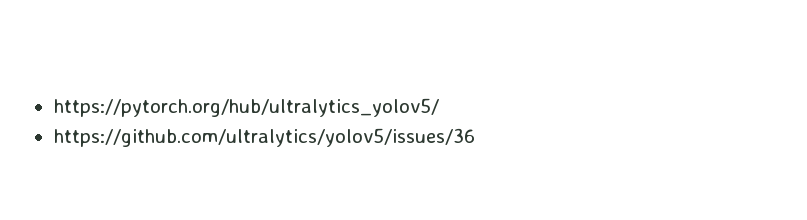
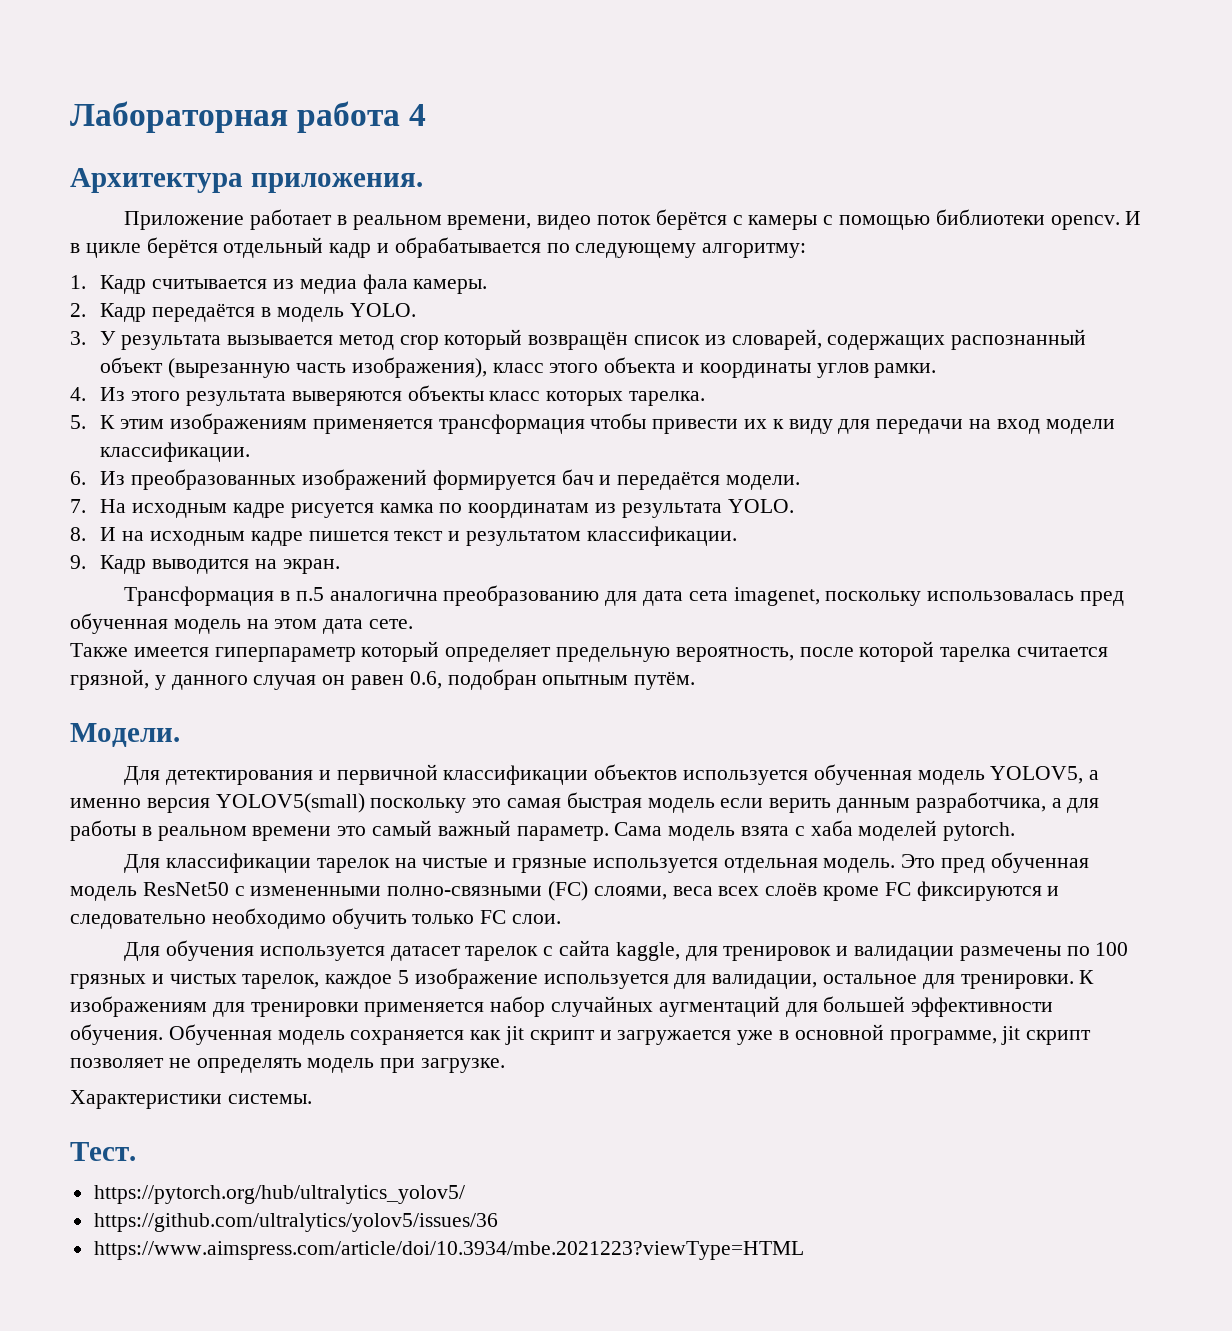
(53, 107) none -> [70,101,427,133] [70,168,423,193] [124,209,1142,230] [70,237,807,258] [70,274,488,294] [70,303,416,322] [70,329,1087,350] [100,357,937,378] [70,385,706,406] [70,413,1115,434] [100,442,251,462] [70,469,801,490] [70,499,794,518] [70,526,737,546] [70,555,340,574] [124,585,1124,606] [70,613,414,634] [70,641,1109,662] [70,669,696,690] [70,723,180,747] [124,764,1100,785] [70,792,1100,813] [70,820,1016,841] [124,852,1089,873] [70,881,1060,901] [70,908,562,929] [124,940,1129,961] [70,968,1095,989] [70,996,1054,1017] [70,1024,1092,1045] [70,1058,506,1073] [70,1090,312,1109] [70,1142,136,1161] Лабораторная работа 4 // Архитектура приложения. // Приложение работает в реальном времени, видео поток берётся с камеры с помощью библиотеки opencv. И в цикле берётся отдельный кадр и обрабатывается по следующему алгоритму: // 1. Кадр считывается из медиа фала камеры. // 2. Кадр передаётся в модель YOLO. // 3. У результата вызывается метод crop который возвращён список из словарей, содержащих распознанный объект (вырезанную часть изображения), класс этого объекта и координаты углов рамки. // 4. Из этого результата выверяются объекты класс которых тарелка. // 5. К этим изображениям применяется трансформация чтобы привести их к виду для передачи на вход модели классификации. // 6. Из преобразованных изображений формируется бач и передаётся модели. // 7. На исходным кадре рисуется камка по координатам из результата YOLO. // 8. И на исходным кадре пишется текст и результатом классификации. // 9. Кадр выводится на экран. // Трансформация в п.5 аналогична преобразованию для дата сета imagenet, поскольку использовалась пред обученная модель на этом дата сете. // Также имеется гиперпараметр который определяет предельную вероятность, после которой тарелка считается грязной, у данного случая он равен 0.6, подобран опытным путём. // Модели. // Для детектирования и первичной классификации объектов используется обученная модель YOLOV5, а именно версия YOLOV5(small) поскольку это самая быстрая модель если верить данным разработчика, а для работы в реальном времени это самый важный параметр. Сама модель взята с хаба моделей pytorch. // Для классификации тарелок на чистые и грязные используется отдельная модель. Это пред обученная модель ResNet50 с измененными полно-связными (FC) слоями, веса всех слоёв кроме FC фиксируются и следовательно необходимо обучить только FC слои. // Для обучения используется датасет тарелок с сайта kaggle, для тренировок и валидации размечены по 100 грязных и чистых тарелок, каждое 5 изображение используется для валидации, остальное для тренировки. К изображениям для тренировки применяется набор случайных аугментаций для большей эффективности обучения. Обученная модель сохраняется как jit скрипт и загружается уже в основной программе, jit скрипт позволяет не определять модель при загрузке. // Характеристики системы. // Тест. //
(475, 137) none -> [93,1241,804,1260] // https://www.aimspress.com/article/doi/10.3934/mbe.2021223?viewType=HTML

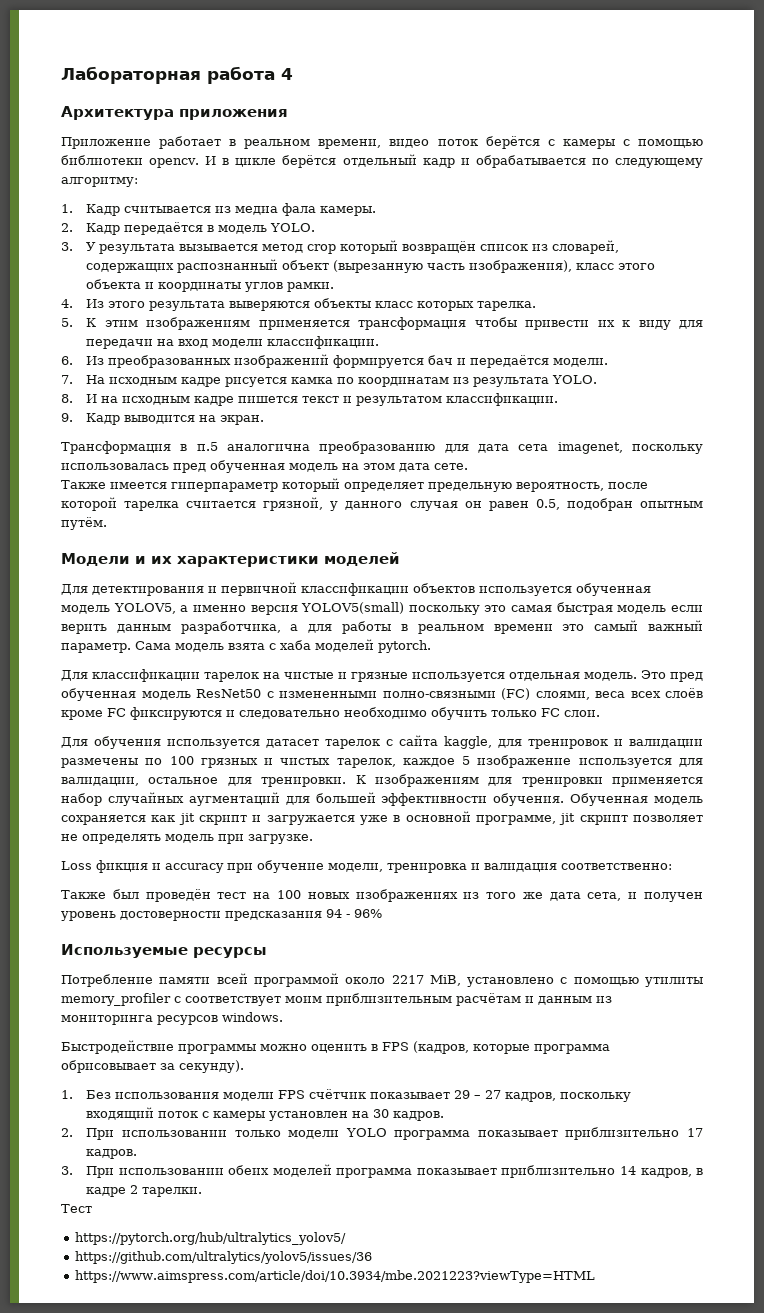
[250,173,423,193] приложения. -> [179,109,288,120] приложения
[409,671,442,689] 0.6, -> [535,499,560,510] 0.5,
[70,723,180,747] Модели. -> [61,552,400,567] Модели и их характеристики моделей
[70,1090,312,1109] [70,1142,136,1161] Характеристики системы. // Тест. -> [61,860,672,873] [61,889,704,902] [61,909,382,921] [61,944,267,958] [61,973,703,987] [61,993,612,1006] [61,1012,283,1025] [61,1040,610,1054] [61,1060,244,1073] [61,1089,632,1102] [86,1107,445,1121] [61,1127,703,1140] [86,1149,138,1159] [61,1164,703,1178] [86,1185,203,1197] [61,1204,92,1213] Loss фикция и accuracy при обучение модели, тренировка и валидация соответственно: // Также был проведён тест на 100 новых изображениях из того же дата сета, и получен уровень достоверности предсказания 94 - 96% // Используемые ресурсы // Потребление памяти всей программой около 2217 MiB, установлено с помощью утилиты memory_profiler с соответствует моим приблизительным расчётам и данным из мониторинга ресурсов windows. // Быстродействие программы можно оценить в FPS (кадров, которые программа обрисовывает за секунду). // 1. Без использования модели FPS счётчик показывает 29 – 27 кадров, поскольку входящий поток с камеры установлен на 30 кадров. // 2. При использовании только модели YOLO программа показывает приблизительно 17 кадров. // 3. При использовании обеих моделей программа показывает приблизительно 14 кадров, в кадре 2 тарелки. // Тест

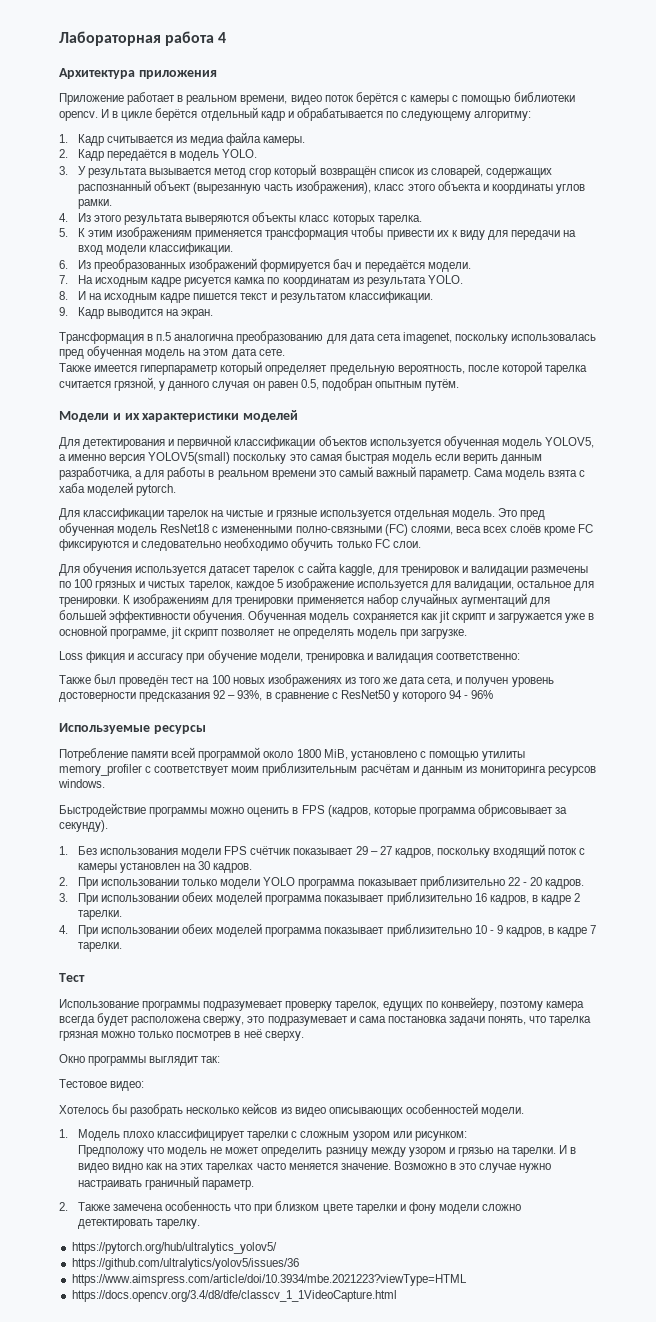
[282,203,317,216] фала -> [226,132,262,146] файла
[196,689,261,698] ResNet50 -> [160,524,210,533] ResNet18
(322, 916) none -> [213,690,447,702] 92 – 93%, в сравнение с ResNet50 у которого
[391,975,424,984] 2217 -> [296,749,321,758] 1800
[686,1128,703,1137] 17 -> [507,877,542,886] 22 - 20
[619,1166,636,1175] 14 -> [474,893,487,902] 16
[61,1204,92,1213] Тест -> [59,923,597,937] [77,942,122,952] [59,973,85,982] [59,997,584,1011] [59,1013,592,1026] [59,1029,304,1041] [59,1054,221,1066] [59,1079,145,1091] [59,1103,524,1117] [59,1129,467,1141] [77,1145,577,1157] [77,1161,552,1173] [77,1176,255,1190] [59,1201,522,1214] [77,1219,201,1229] 4. При использовании обеих моделей программа показывает приблизительно 10 - 9 кадров, в кадре 7 тарелки. // Тест // Использование программы подразумевает проверку тарелок, едущих по конвейеру, поэтому камера всегда будет расположена свержу, это подразумевает и сама постановка задачи понять, что тарелка грязная можно только посмотрев в неё сверху. // Окно программы выглядит так: // Тестовое видео: // Хотелось бы разобрать несколько кейсов из видео описывающих особенностей модели. // 1. Модель плохо классифицирует тарелки с сложным узором или рисунком: // Предположу что модель не может определить разницу между узором и грязью на тарелки. И в видео видно как на этих тарелках часто меняется значение. Возможно в это случае нужно настраивать граничный параметр. // 2. Также замечена особенность что при близком цвете тарелки и фону модели сложно детектировать тарелку.
(596, 1276) none -> [71,1290,397,1302] // https://docs.opencv.org/3.4/d8/dfe/classcv_1_1VideoCapture.html

